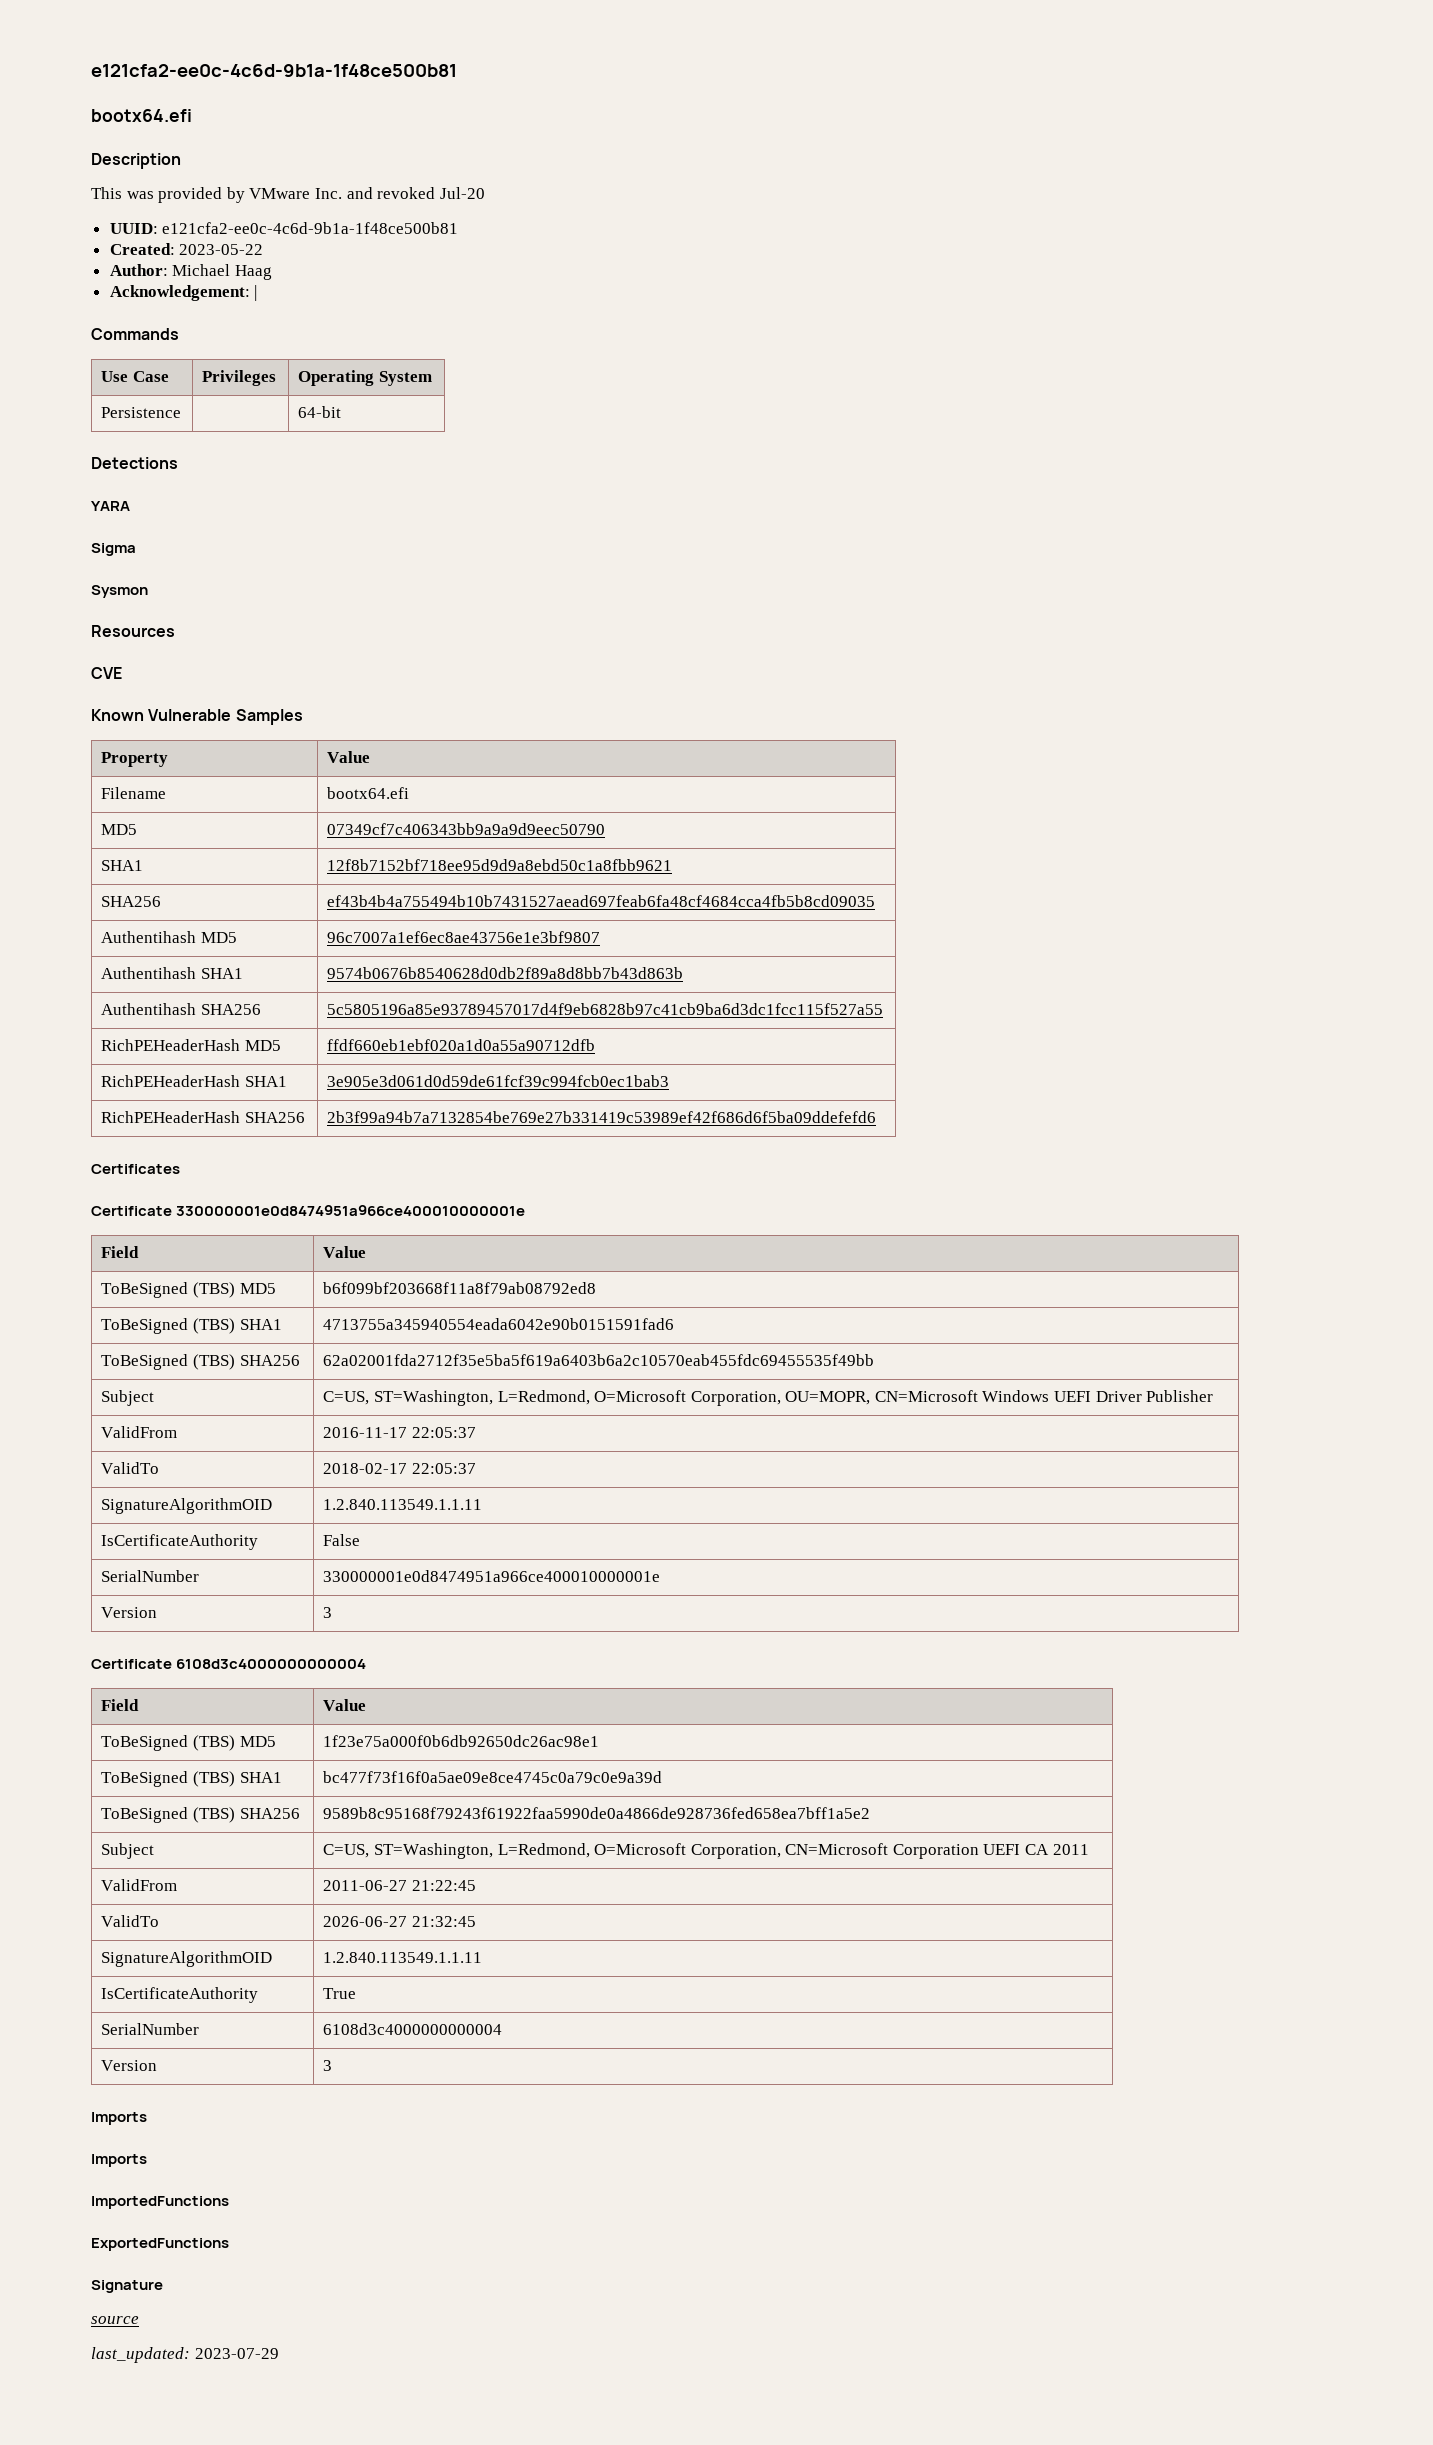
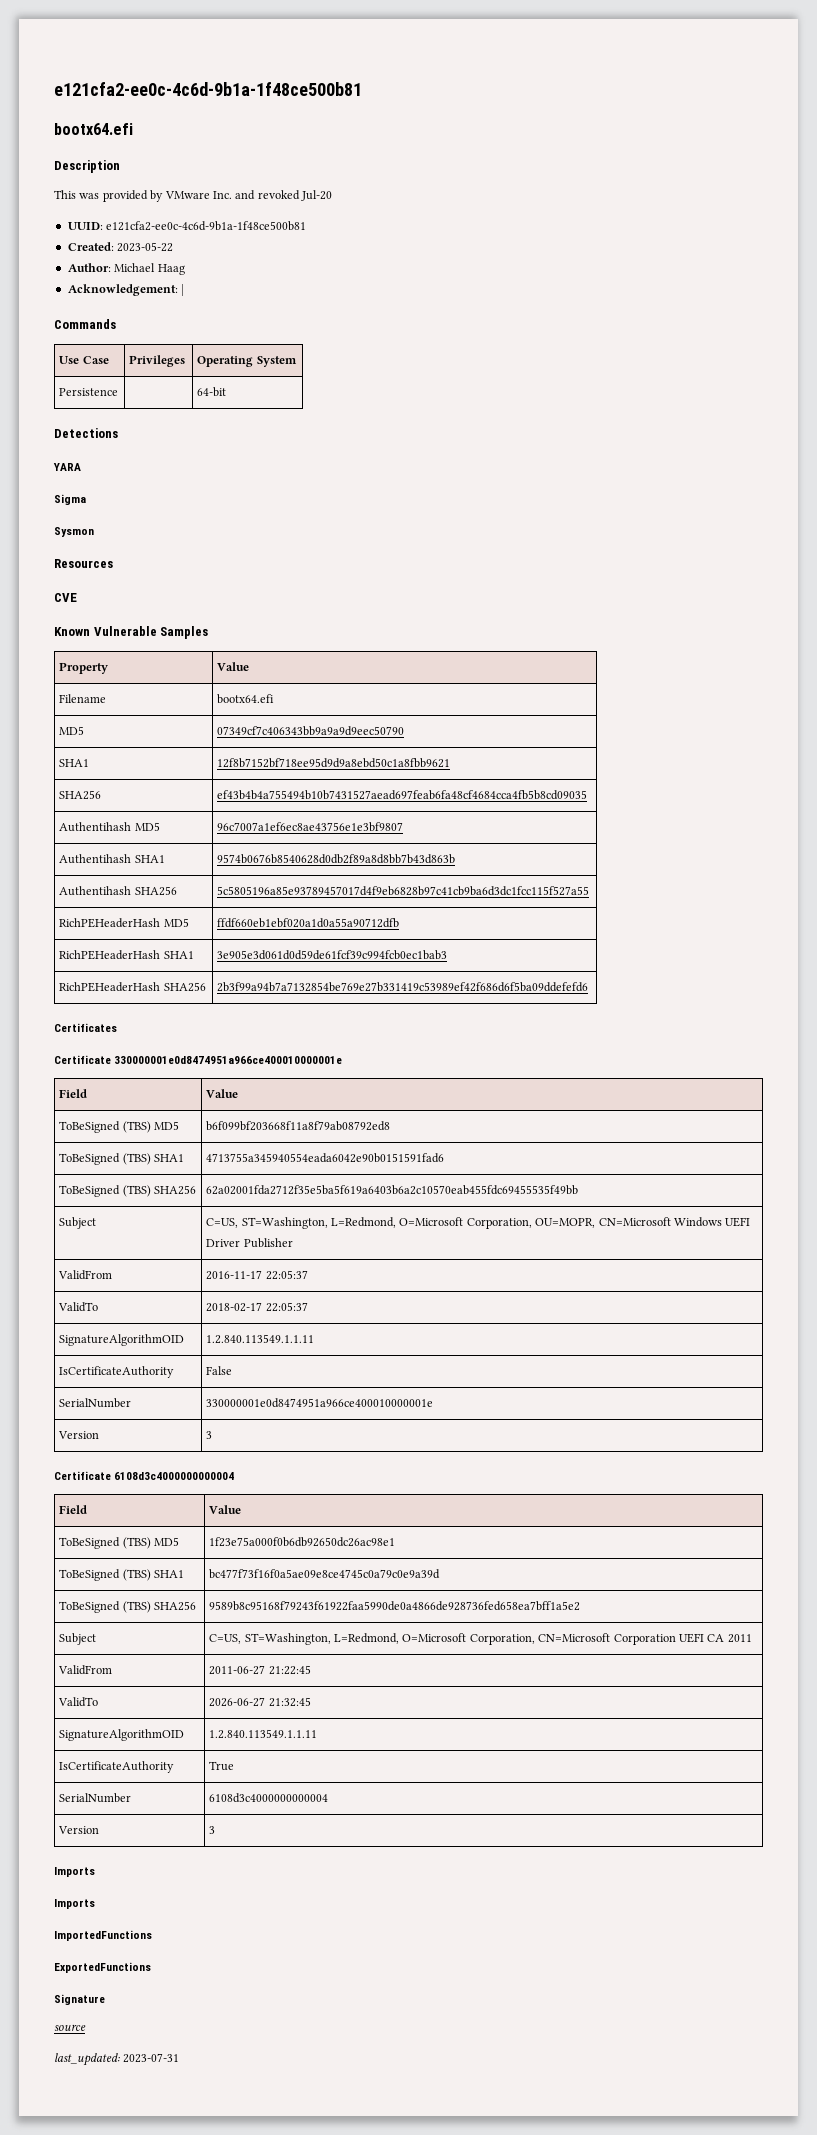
[194,2348,279,2359] 2023-07-29 -> [123,2053,180,2063] 2023-07-31

